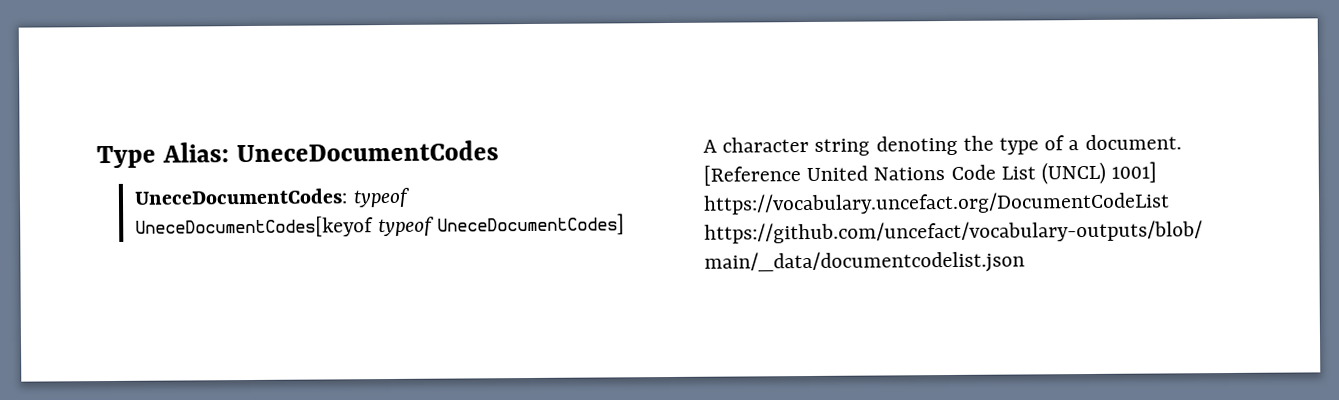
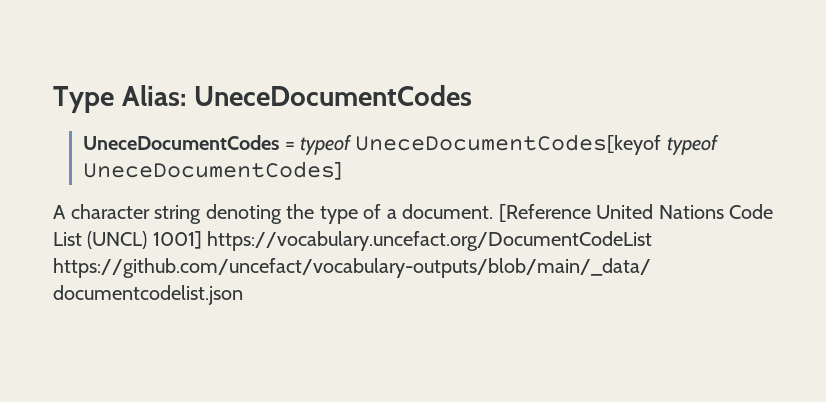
[134,188,349,205] UneceDocumentCodes: -> [83,135,295,150] UneceDocumentCodes =

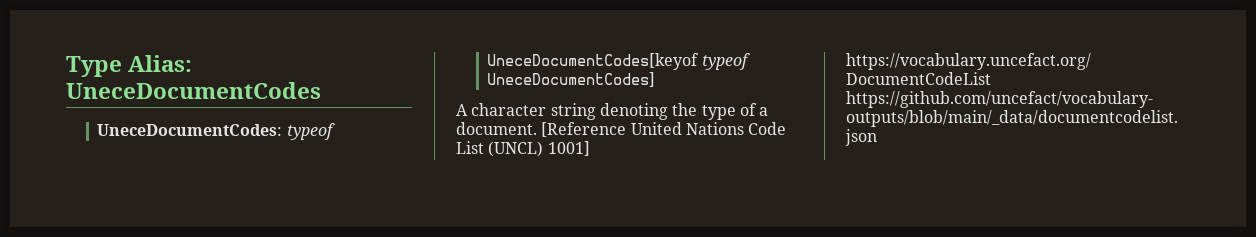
[83,135,295,150] UneceDocumentCodes = -> [97,124,283,136] UneceDocumentCodes:

